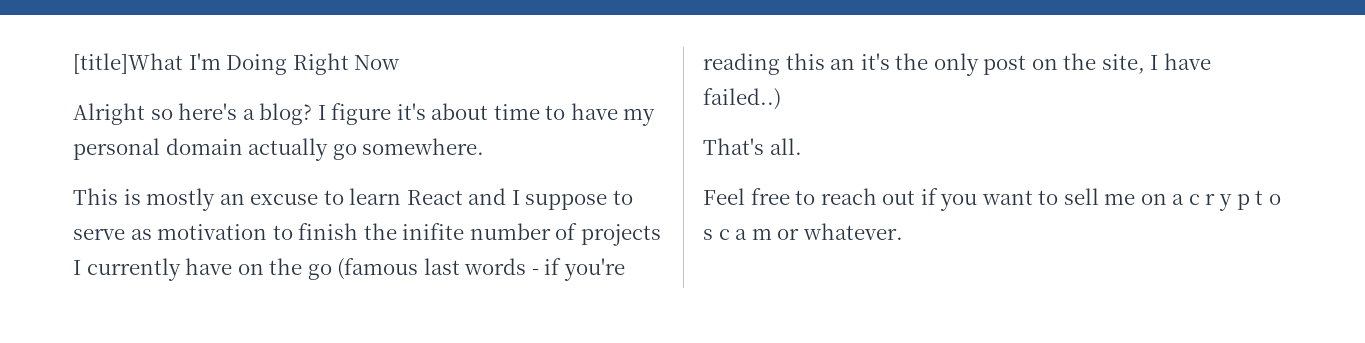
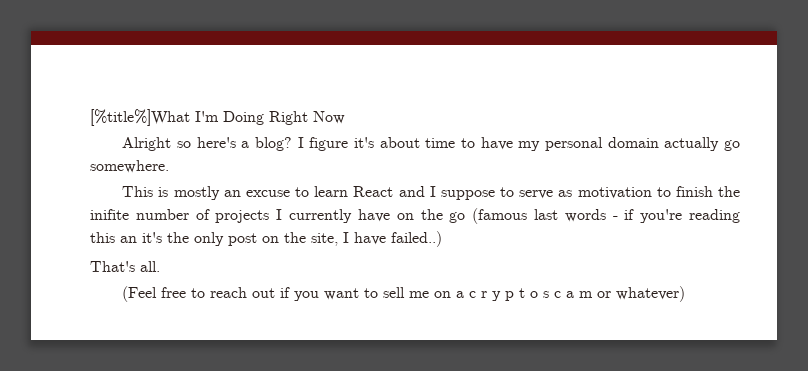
[73,53,183,74] [title]What -> [90,109,190,126] [%title%]What
[703,188,745,205] Feel -> [122,286,158,302] (Feel
[802,223,903,240] whatever. -> [616,286,686,302] whatever)

